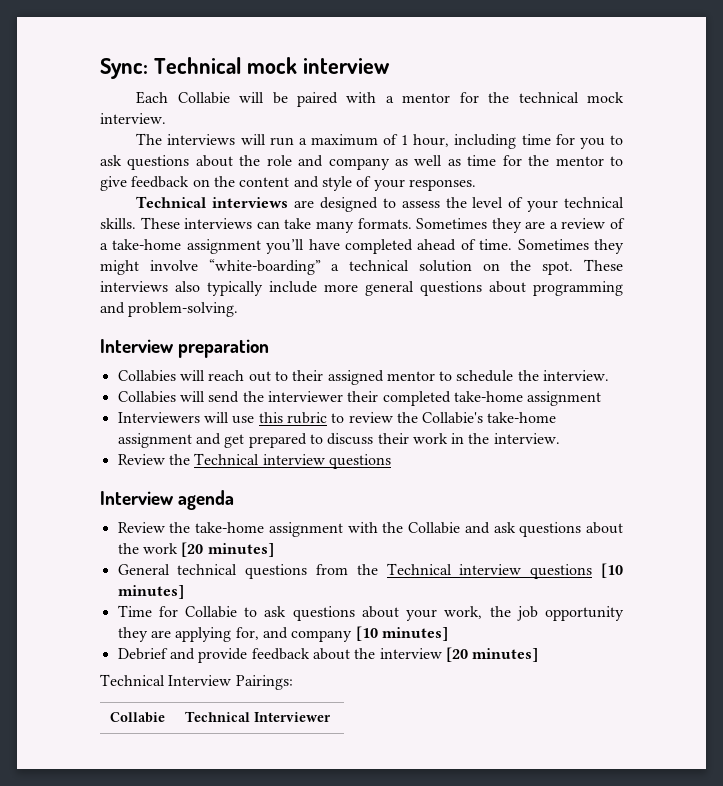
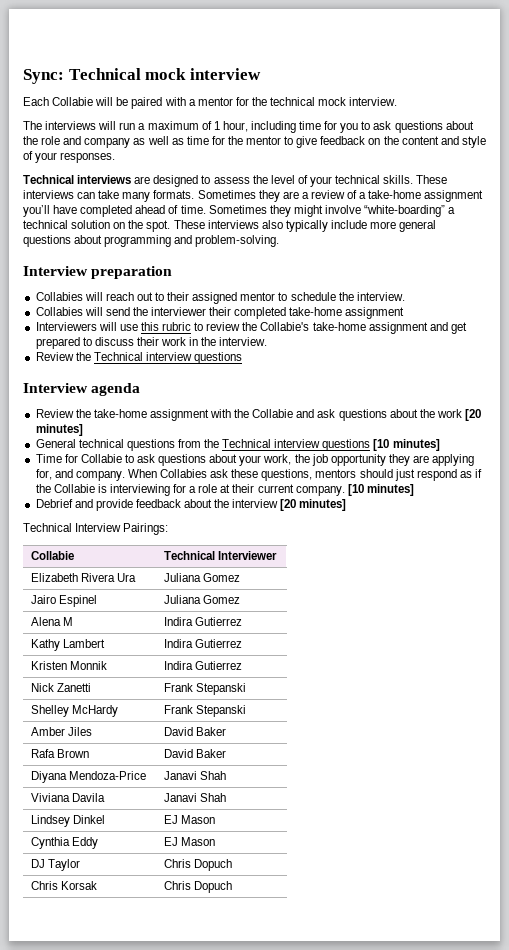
[291,630,353,642] company -> [75,469,483,481] [35,484,345,496] company. When Collabies ask these questions, mentors should just respond as if the Collabie is interviewing for a role at their current company.
(331, 717) none -> [31,573,137,582] [164,573,241,582] [31,595,98,607] [164,595,241,604] [31,617,74,626] [164,617,243,626] [31,639,106,651] [164,639,243,648] [31,661,108,670] [164,661,243,670] [31,683,92,692] [164,683,247,695] [31,705,119,717] [164,705,247,717] [31,727,93,736] [164,727,227,736] [31,749,90,758] [164,749,227,758] [31,771,147,783] [164,771,227,780] [31,793,106,802] [164,793,227,802] [31,815,106,827] [164,815,216,824] [31,837,99,849] [164,837,216,846] [31,859,81,871] [164,859,233,871] [31,881,98,890] [164,881,233,893] // Elizabeth Rivera Ura | Juliana Gomez // Jairo Espinel | Juliana Gomez // Alena M | Indira Gutierrez // Kathy Lambert | Indira Gutierrez // Kristen Monnik | Indira Gutierrez // Nick Zanetti | Frank Stepanski // Shelley McHardy | Frank Stepanski // Amber Jiles | David Baker // Rafa Brown | David Baker // Diyana Mendoza-Price | Janavi Shah // Viviana Davila | Janavi Shah // Lindsey Dinkel | EJ Mason // Cynthia Eddy | EJ Mason // DJ Taylor | Chris Dopuch // Chris Korsak | Chris Dopuch

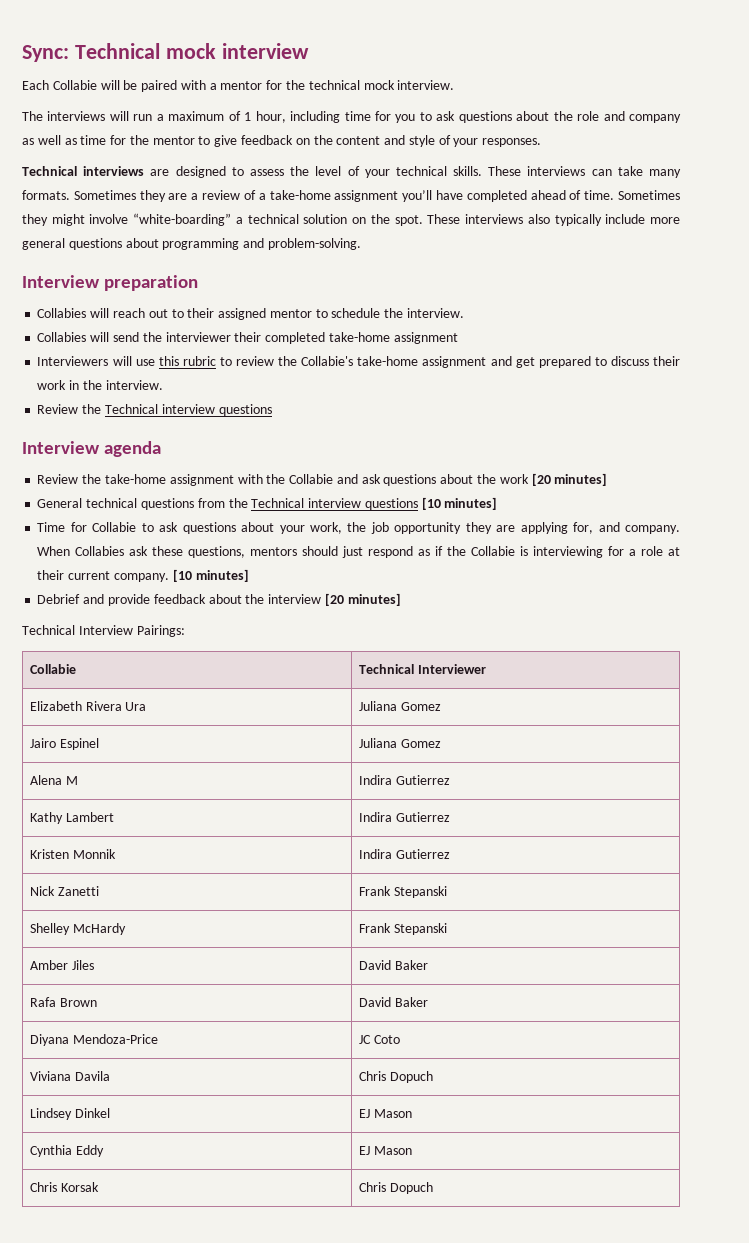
[164,771,227,780] Janavi Shah -> [358,1035,400,1044] JC Coto
[164,793,227,802] Janavi Shah -> [358,1071,433,1083] Chris Dopuch
[31,859,81,871] [164,859,233,871] // DJ Taylor | Chris Dopuch -> (412, 1150) none

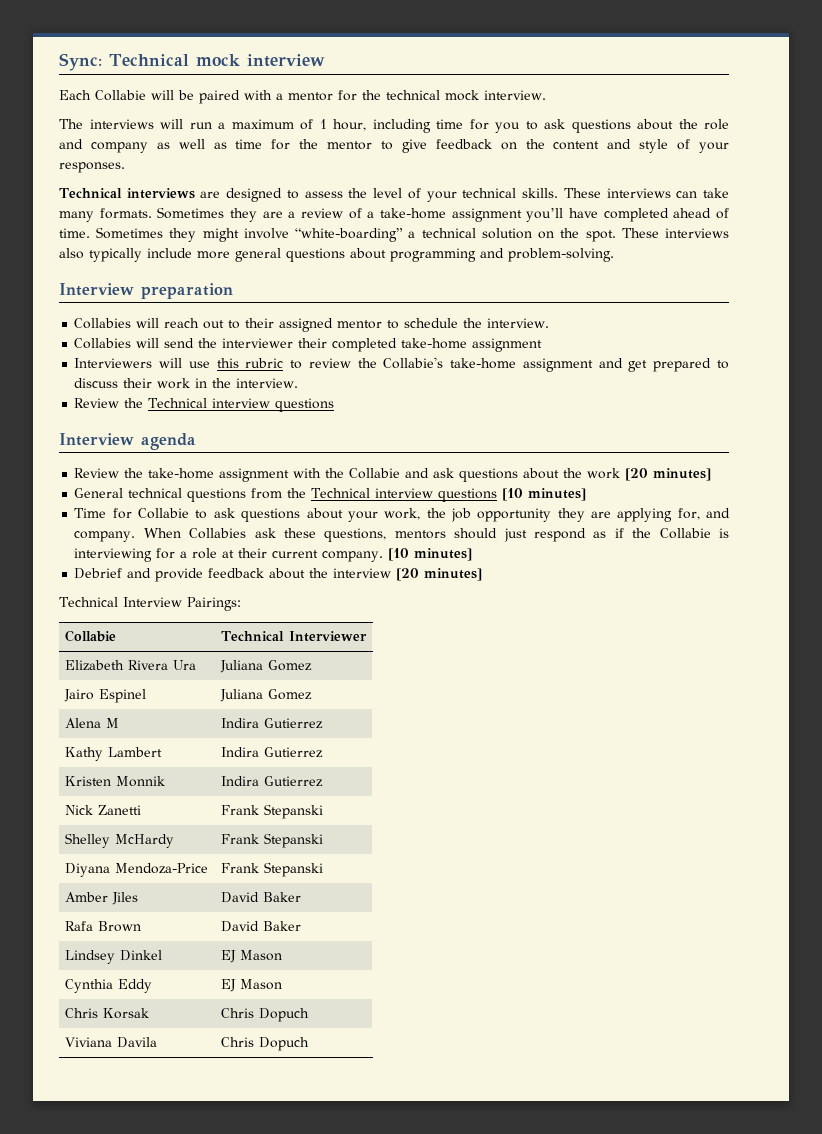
(447, 929) none -> [65,863,209,877] [221,862,324,877] // Diyana Mendoza-Price | Frank Stepanski
[29,1034,158,1046] [358,1035,400,1044] [29,1071,110,1081] [358,1071,433,1083] // Diyana Mendoza-Price | JC Coto // Viviana Davila | Chris Dopuch -> (302, 926) none
(433, 1188) none -> [65,1037,158,1048] [221,1037,310,1051] // Viviana Davila | Chris Dopuch

